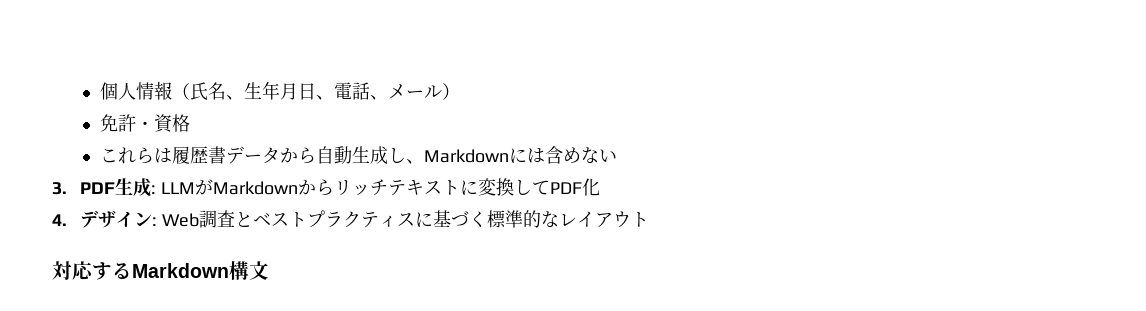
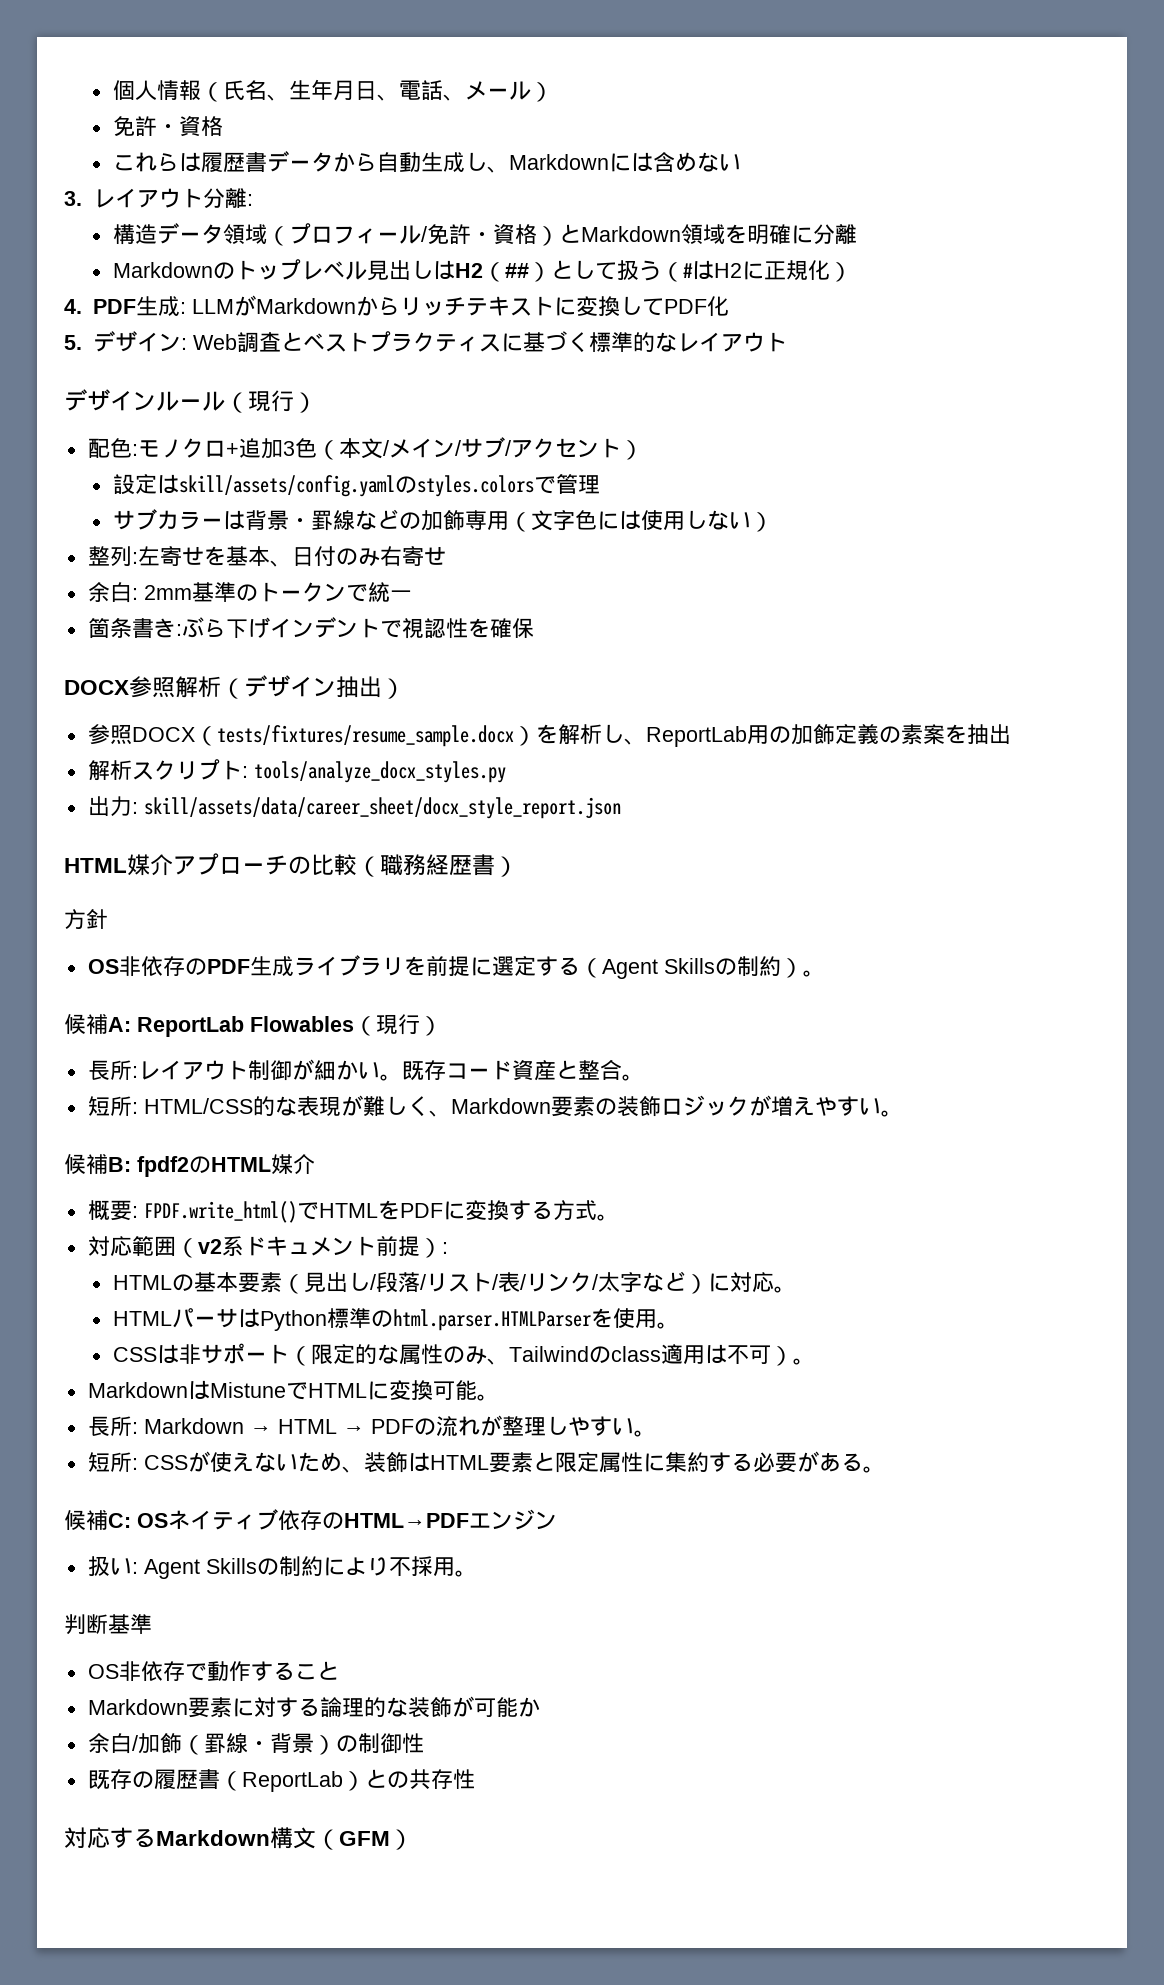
(67, 188) none -> [92,188,253,208] [112,223,857,246] [112,259,852,282] [64,299,82,314] レイアウト分離: // 構造データ領域（プロフィール/免許・資格）とMarkdown領域を明確に分離 // Markdownのトップレベル見出しはH2（##）として扱う（#はH2に正規化） // 4.
[52,214,67,226] 4. -> [64,335,82,350] 5.
(649, 219) none -> [64,389,317,413] [87,437,643,460] [112,474,600,497] [112,509,773,532] [87,546,446,567] [87,582,412,603] [87,617,534,639] [64,675,405,699] [87,723,1011,747] [87,759,506,783] [87,796,621,819] [64,853,518,877] [64,909,108,929] [87,955,825,979] [64,1013,442,1037] [87,1059,644,1081] [87,1095,903,1117] [64,1153,315,1177] [87,1200,619,1223] [87,1235,448,1258] [112,1271,796,1294] [112,1308,679,1331] [112,1343,815,1366] [87,1380,499,1401] [87,1415,656,1437] [87,1451,885,1473] [64,1509,557,1531] [87,1556,477,1579] [64,1614,152,1635] [87,1661,339,1681] [87,1696,540,1718] [87,1733,424,1755] [87,1769,475,1792] // デザインルール（現行） // 配色:モノクロ+追加3色（本文/メイン/サブ/アクセント） // 設定はskill/assets/config.yamlのstyles.colorsで管理 // サブカラーは背景・罫線などの加飾専用（文字色には使用しない） // 整列:左寄せを基本、日付のみ右寄せ // 余白: 2mm基準のトークンで統一 // 箇条書き:ぶら下げインデントで視認性を確保 // DOCX参照解析（デザイン抽出） // 参照DOCX（tests/fixtures/resume_sample.docx）を解析し、ReportLab用の加飾定義の素案を抽出 // 解析スクリプト: tools/analyze_docx_styles.py // 出力: skill/assets/data/career_sheet/docx_style_report.json // HTML媒介アプローチの比較（職務経歴書） // 方針 // OS非依存のPDF生成ライブラリを前提に選定する（Agent Skillsの制約）。 // 候補A: ReportLab Flowables（現行） // 長所:レイアウト制御が細かい。既存コード資産と整合。 // 短所: HTML/CSS的な表現が難しく、Markdown要素の装飾ロジックが増えやすい。 // 候補B: fpdf2のHTML媒介 // 概要: FPDF.write_html()でHTMLをPDFに変換する方式。 // 対応範囲（v2系ドキュメント前提）: // HTMLの基本要素（見出し/段落/リスト/表/リンク/太字など）に対応。 // HTMLパーサはPython標準のhtml.parser.HTMLParserを使用。 // CSSは非サポート（限定的な属性のみ、Tailwindのclass適用は不可）。 // MarkdownはMistuneでHTMLに変換可能。 // 長所: Markdown → HTML → PDFの流れが整理しやすい。 // 短所: CSSが使えないため、装飾はHTML要素と限定属性に集約する必要がある。 // 候補C: OSネイティブ依存のHTML→PDFエンジン // 扱い: Agent Skillsの制約により不採用。 // 判断基準 // OS非依存で動作すること // Markdown要素に対する論理的な装飾が可能か // 余白/加飾（罫線・背景）の制御性 // 既存の履歴書（ReportLab）との共存性
(269, 270) none -> [316,1829,413,1850] （GFM）

